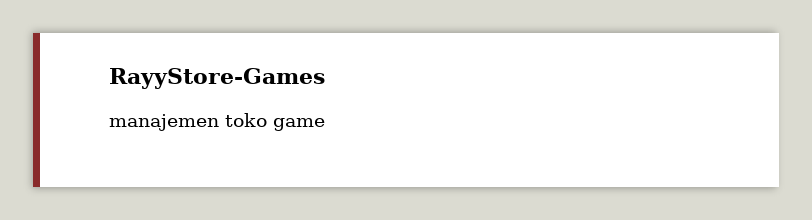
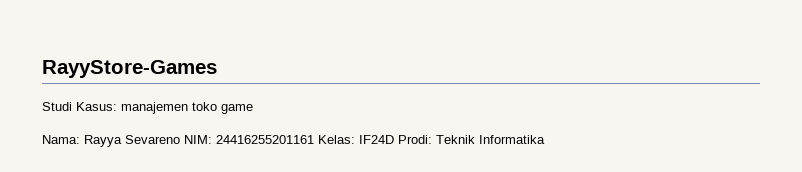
(325, 78) none -> [42,102,117,111] Studi Kasus:
(325, 124) none -> [42,135,545,147] // Nama: Rayya Sevareno NIM: 24416255201161 Kelas: IF24D Prodi: Teknik Informatika

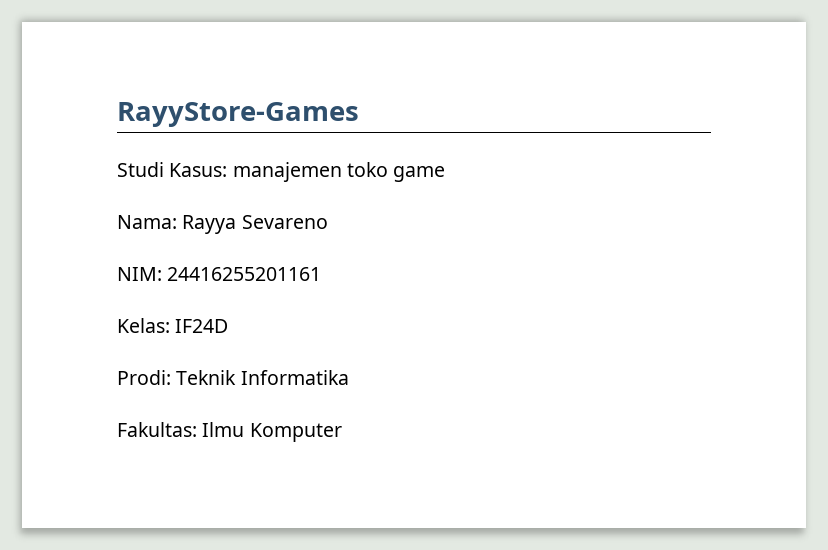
(180, 139) none -> (328, 222) //
(314, 139) none -> (322, 274) //
(394, 139) none -> (229, 326) //
(545, 139) none -> [117,422,342,442] // Fakultas: Ilmu Komputer

